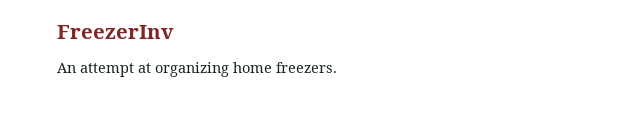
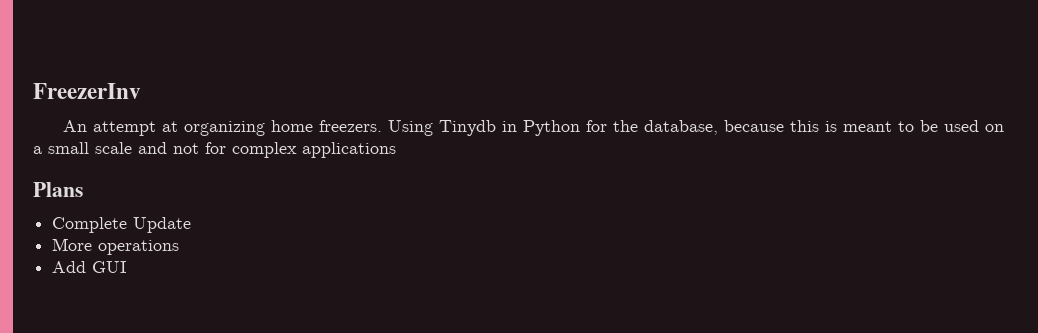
(337, 67) none -> [388,120,1005,136] [33,142,396,158] [33,182,83,197] [52,217,192,233] [52,238,180,255] [52,261,128,273] Using Tinydb in Python for the database, because this is meant to be used on a small scale and not for complex applications // Plans // Complete Update // More operations // Add GUI

